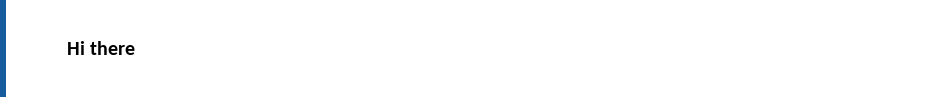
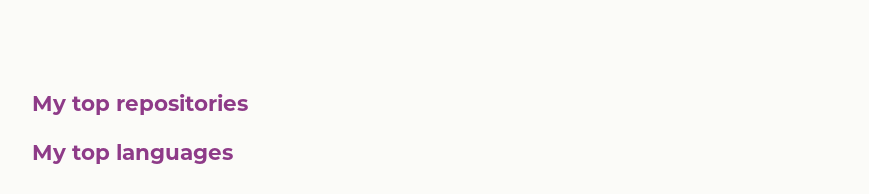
[67,41,136,55] Hi there -> [32,94,248,115] [32,144,233,164] My top repositories // My top languages

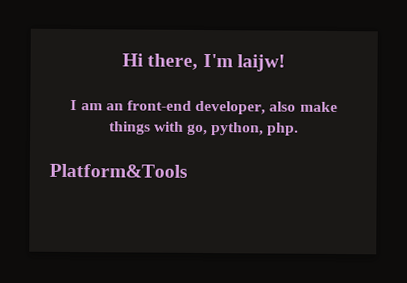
[32,94,248,115] [32,144,233,164] My top repositories // My top languages -> [122,53,286,72] [70,99,338,115] [108,121,300,136] [49,163,188,178] Hi there, I'm laijw! // I am an front-end developer, also make things with go, python, php. // Platform&Tools

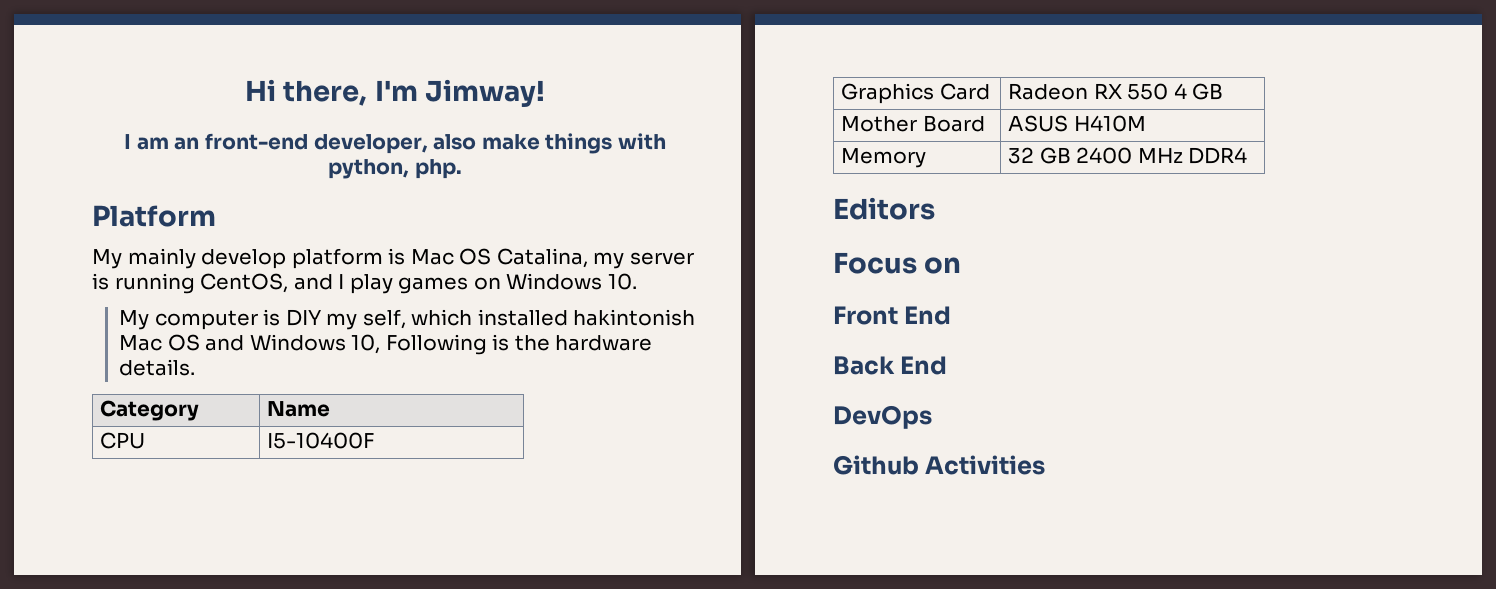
[236,54,286,72] laijw! -> [425,79,546,107] Jimway!
[187,123,208,136] go, -> (666, 141) none
[49,163,188,178] Platform&Tools -> [92,205,216,227] [92,248,694,269] [92,273,637,294] [119,309,696,330] [119,334,653,355] [119,359,196,376] [100,400,200,421] [267,401,331,417] [100,432,146,449] [267,432,375,449] [841,83,990,104] [1008,83,1224,100] [841,115,985,132] [1008,115,1146,132] [841,148,927,168] [1008,147,1248,164] [833,197,935,220] [833,252,962,274] [833,306,952,325] [833,356,948,375] [833,405,932,429] [833,455,1046,475] Platform // My mainly develop platform is Mac OS Catalina, my server is running CentOS, and I play games on Windows 10. // My computer is DIY my self, which installed hakintonish Mac OS and Windows 10, Following is the hardware details. // Category | Name // CPU | I5-10400F // Graphics Card | Radeon RX 550 4 GB // Mother Board | ASUS H410M // Memory | 32 GB 2400 MHz DDR4 // Editors // Focus on // Front End // Back End // DevOps // Github Activities

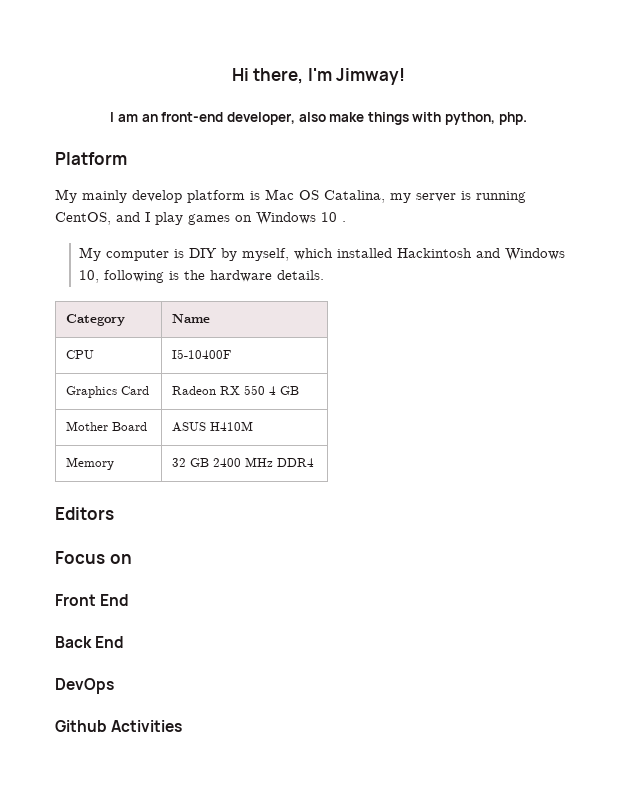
[607,273,637,290] 10. -> [321,212,346,222] 10 .
[326,309,696,330] [119,334,200,351] my self, which installed hakintonish Mac OS -> [220,248,472,261] by myself, which installed Hackintosh
[385,334,487,355] Following -> [103,270,164,283] following

